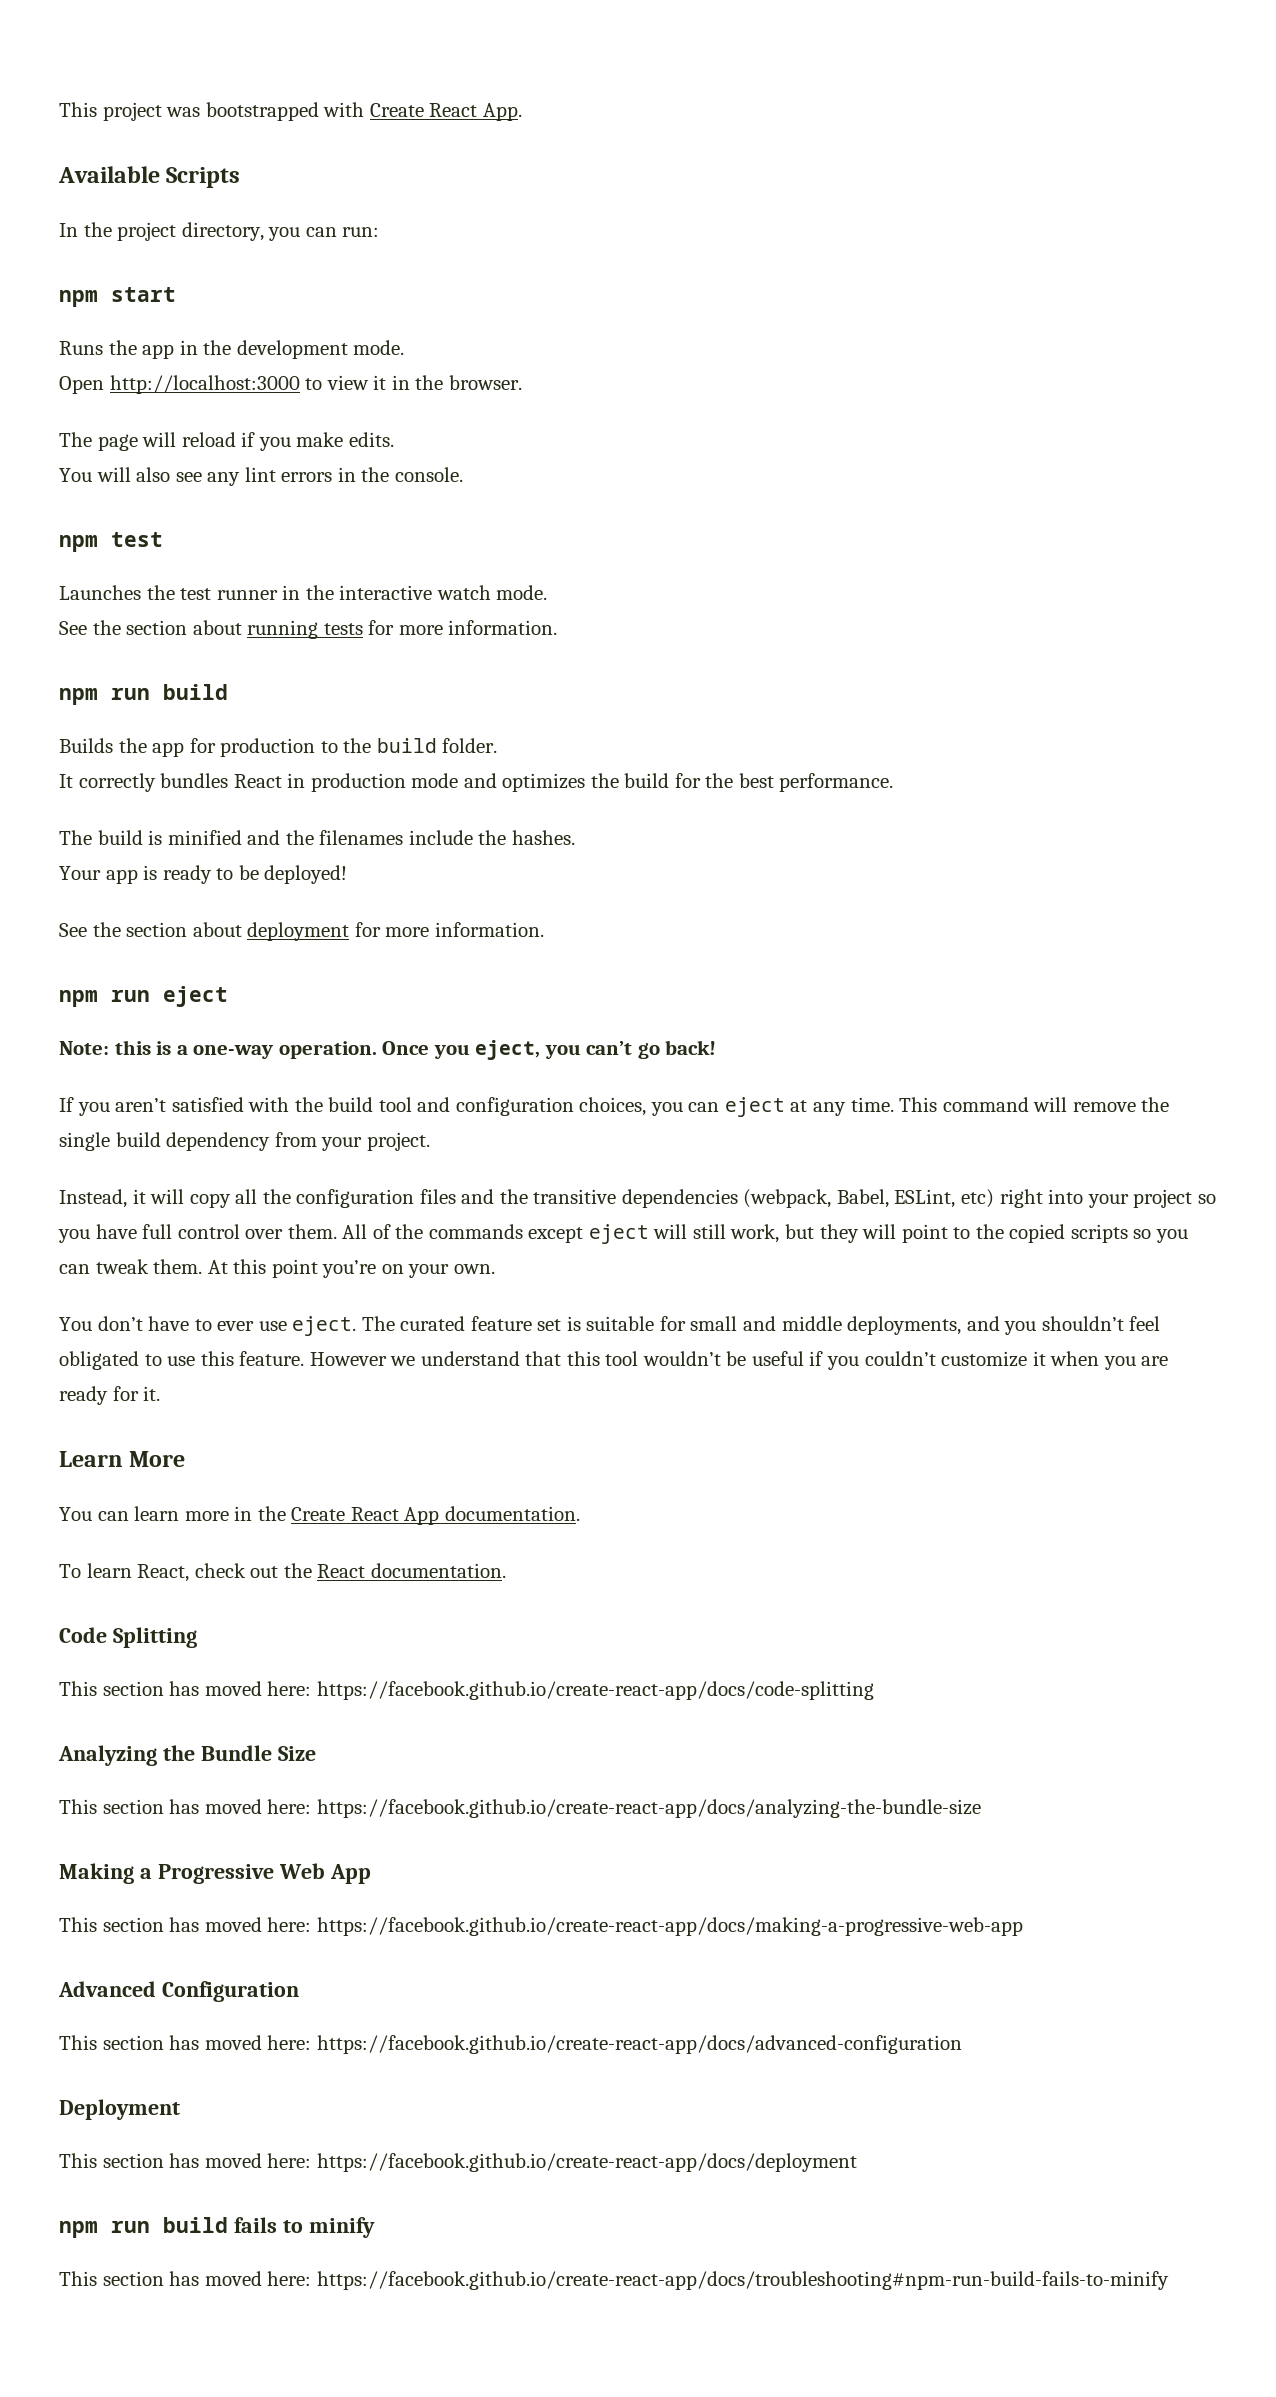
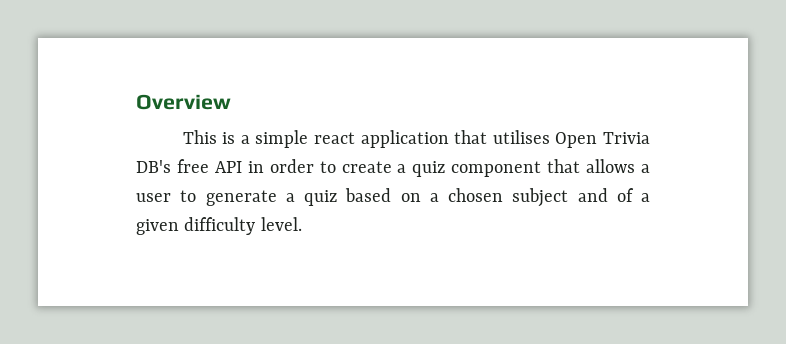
[59,102,522,121] [58,166,241,188] [59,222,380,241] [59,287,176,307] [59,340,405,359] [59,375,522,394] [59,432,394,451] [59,467,463,486] [59,532,163,552] [59,585,548,600] [59,620,558,639] [59,684,228,705] [59,738,498,757] [59,773,894,792] [59,830,575,845] [59,865,348,884] [59,922,544,941] [59,986,228,1007] [59,1040,717,1060] [59,1097,1170,1117] [59,1132,430,1151] [59,1189,1216,1208] [58,1224,1188,1244] [59,1259,495,1278] [59,1316,1161,1336] [59,1351,1169,1370] [59,1386,161,1405] [59,1451,186,1467] [59,1506,580,1525] [59,1563,506,1582] [59,1627,197,1648] [59,1681,874,1700] [58,1745,316,1766] [59,1799,981,1818] [59,1863,371,1884] [59,1917,1023,1936] [58,1981,299,2002] [59,2035,962,2054] [59,2099,180,2120] [59,2153,857,2172] [59,2217,375,2238] [59,2271,1169,2290] This project was bootstrapped with Create React App. // Available Scripts // In the project directory, you can run: // npm start // Runs the app in the development mode. // Open http://localhost:3000 to view it in the browser. // The page will reload if you make edits. // You will also see any lint errors in the console. // npm test // Launches the test runner in the interactive watch mode. // See the section about running tests for more information. // npm run build // Builds the app for production to the build folder. // It correctly bundles React in production mode and optimizes the build for the best performance. // The build is minified and the filenames include the hashes. // Your app is ready to be deployed! // See the section about deployment for more information. // npm run eject // Note: this is a one-way operation. Once you eject, you can’t go back! // If you aren’t satisfied with the build tool and configuration choices, you can eject at any time. This command will remove the single build dependency from your project. // Instead, it will copy all the configuration files and the transitive dependencies (webpack, Babel, ESLint, etc) right into your project so you have full control over them. All of the commands except eject will still work, but they will point to the copied scripts so you can tweak them. At this point you’re on your own. // You don’t have to ever use eject. The curated feature set is suitable for small and middle deployments, and you shouldn’t feel obligated to use this feature. However we understand that this tool wouldn’t be useful if you couldn’t customize it when you are ready for it. // Learn More // You can learn more in the Create React App documentation. // To learn React, check out the React documentation. // Code Splitting // This section has moved here: https://facebook.github.io/create-react-app/docs/code-splitting // Analyzing the Bundle Size // This section has moved here: https://facebook.github.io/create-react-app/docs/analyzing-the-bundle-size // Making a Progressive Web App // This section has moved here: https://facebook.github.io/create-react-app/docs/making-a-progressive-web-app // Advanced Configuration // This section has moved here: https://facebook.github.io/create-react-app/docs/advanced-configuration // Deployment // This section has moved here: https://facebook.github.io/create-react-app/docs/deployment // npm run build fails to minify // This section has moved here: https://facebook.github.io/create-react-app/docs/troubleshooting#npm-run-build-fails-to-minify -> [136,94,231,110] [182,130,651,148] [136,159,650,177] [136,188,650,207] [136,217,302,235] Overview // This is a simple react application that utilises Open Trivia DB's free API in order to create a quiz component that allows a user to generate a quiz based on a chosen subject and of a given difficulty level.

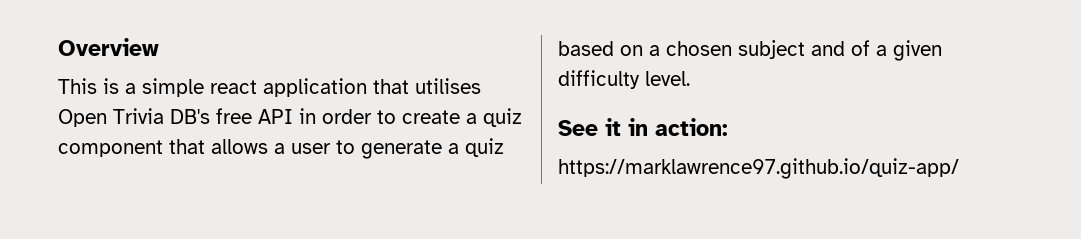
(302, 224) none -> [558,118,728,136] [558,158,959,179] // See it in action: // https://marklawrence97.github.io/quiz-app/

